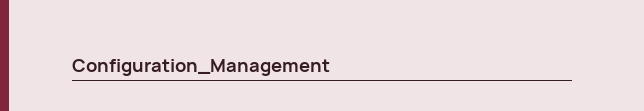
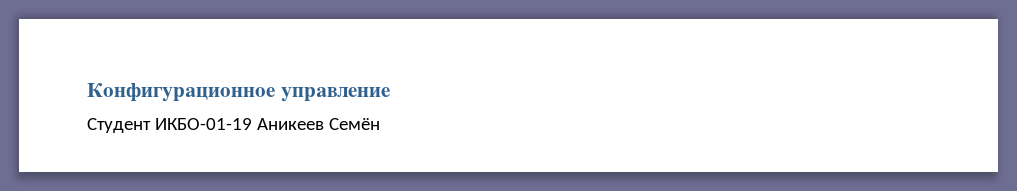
[72,59,330,76] Configuration_Management -> [87,83,390,102] [87,118,380,133] Конфигурационное управление // Студент ИКБО-01-19 Аникеев Семён

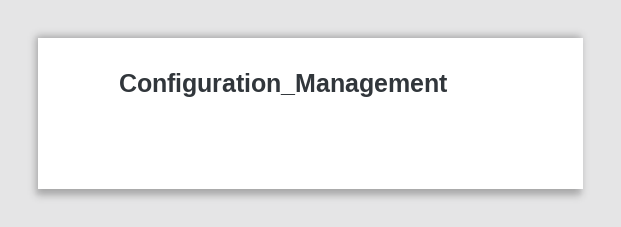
[87,83,390,102] [87,118,380,133] Конфигурационное управление // Студент ИКБО-01-19 Аникеев Семён -> [119,73,448,97] Configuration_Management

